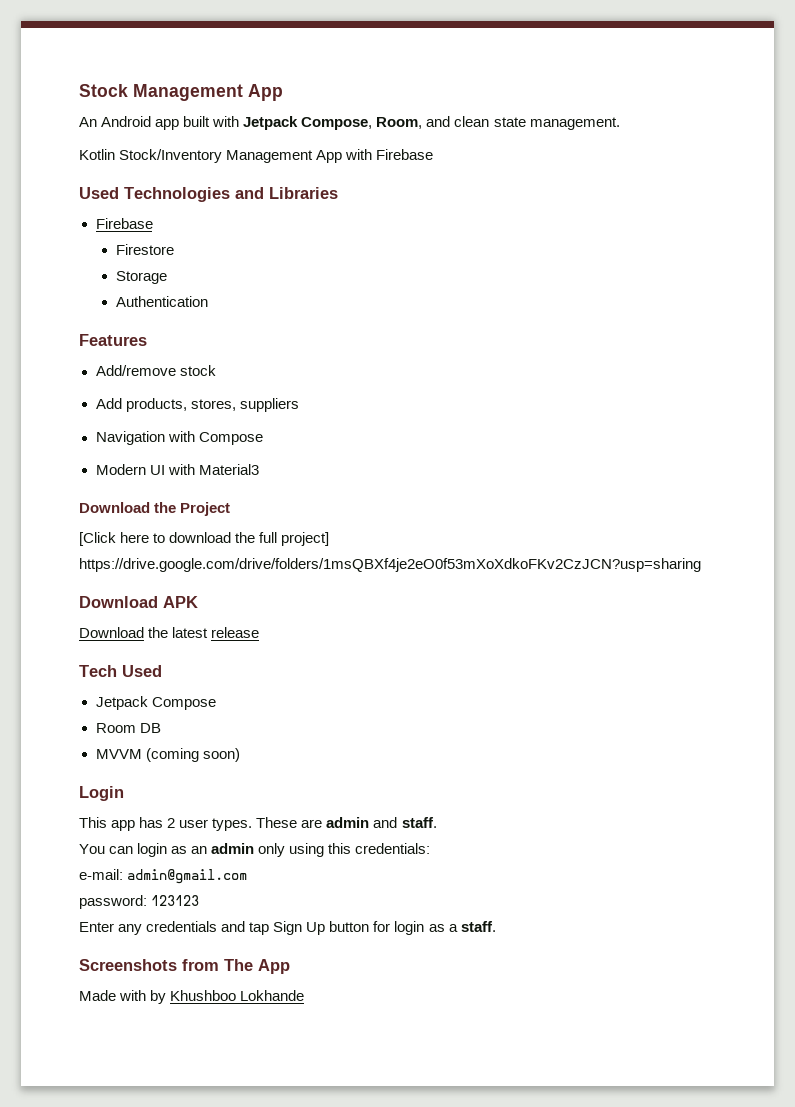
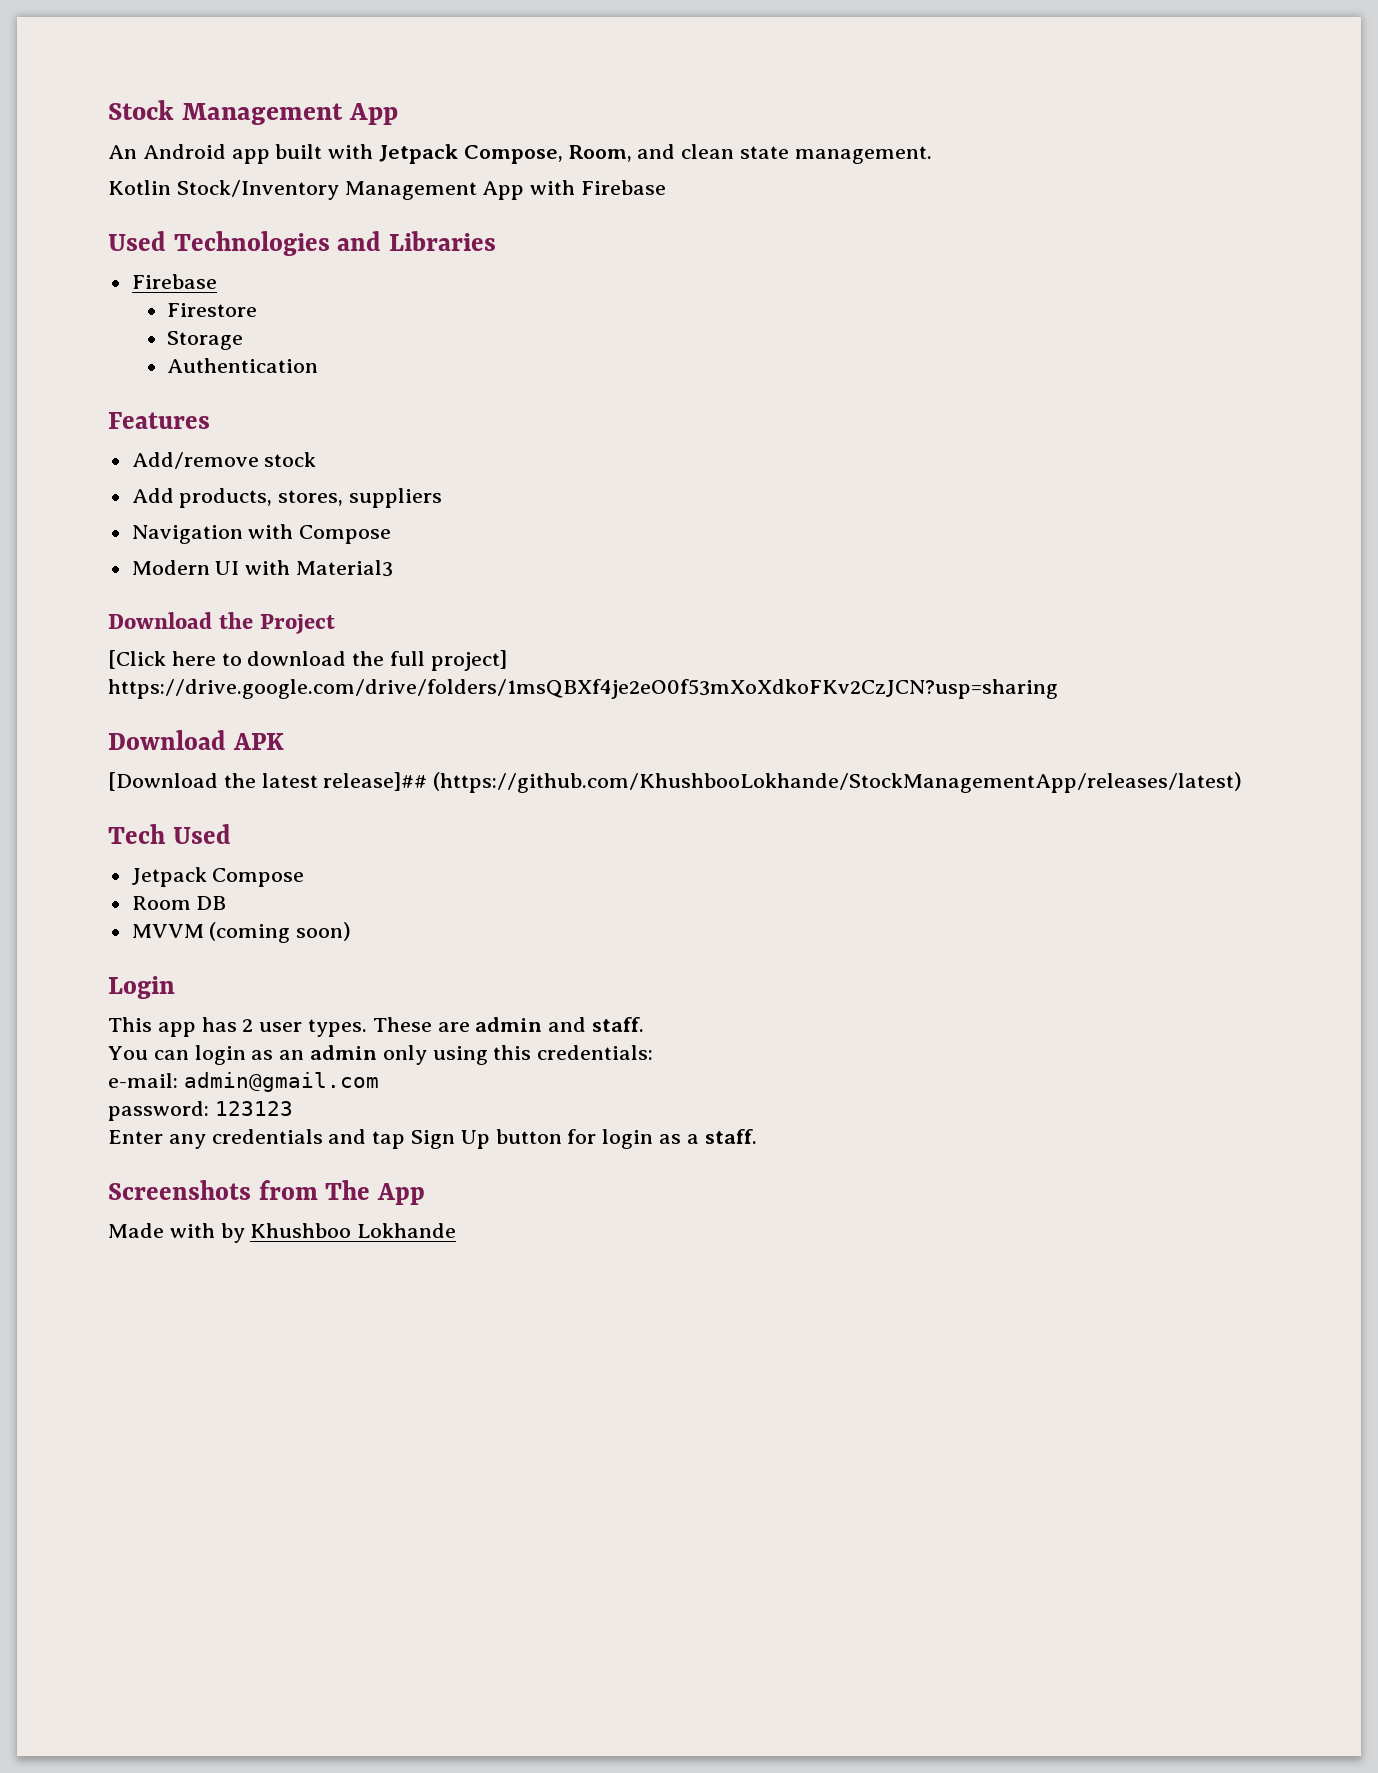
[79,627,144,638] Download -> [108,772,218,791] [Download
[211,627,260,638] release -> [323,772,1243,793] release]## (https://github.com/KhushbooLokhande/StockManagementApp/releases/latest)

